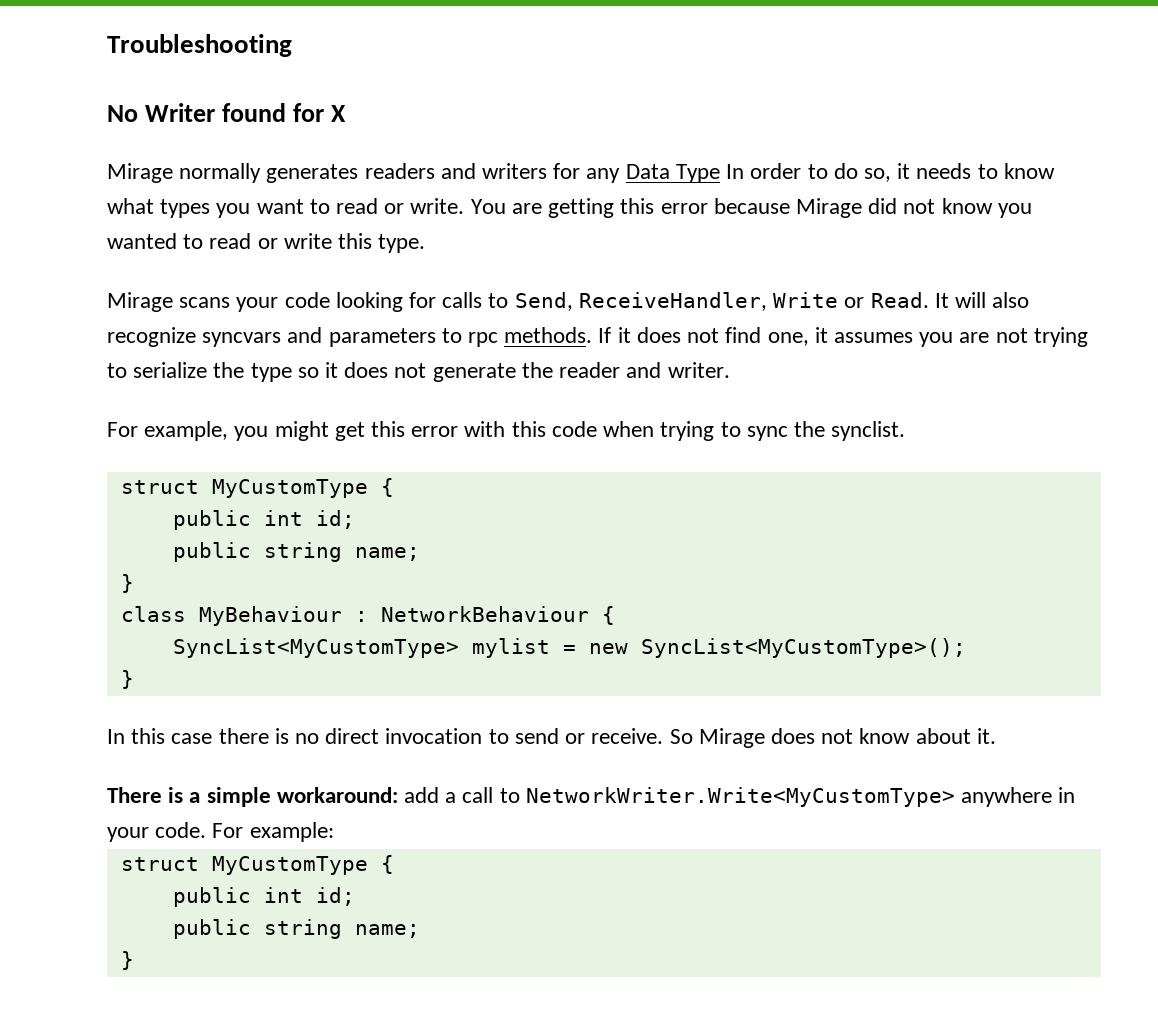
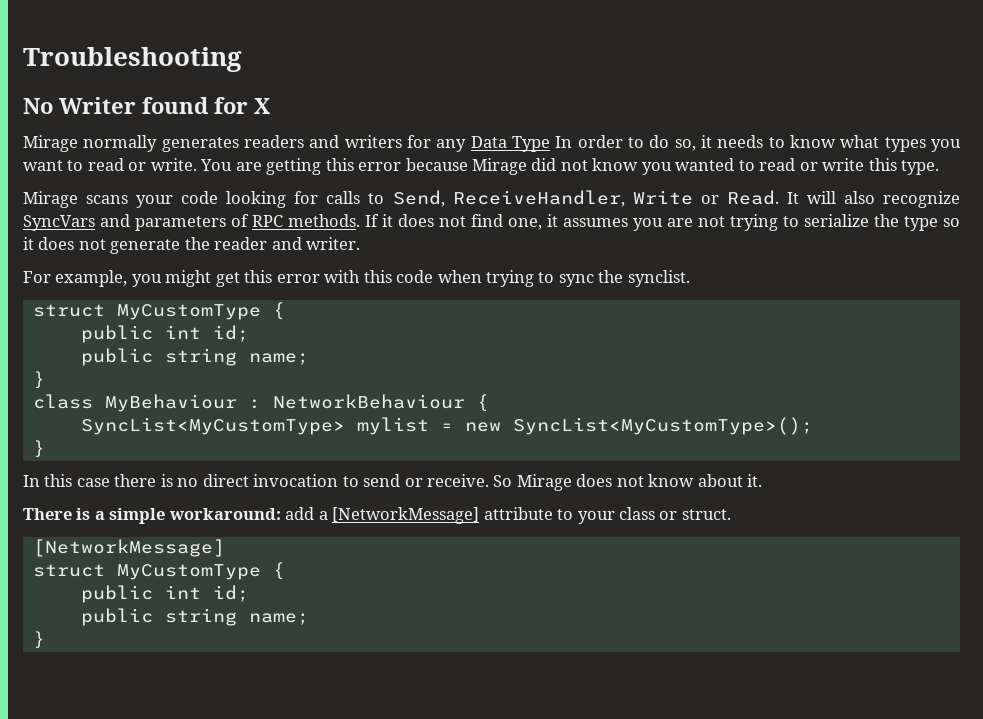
[202,332,282,347] syncvars -> [23,215,95,231] SyncVars
[441,328,499,347] to rpc -> [231,214,283,227] of RPC
[462,787,1076,807] [107,822,334,842] call to NetworkWriter.Write<MyCustomType> anywhere in your code. For example: -> [332,507,731,524] [32,539,225,557] [NetworkMessage] attribute to your class or struct. // [NetworkMessage]

